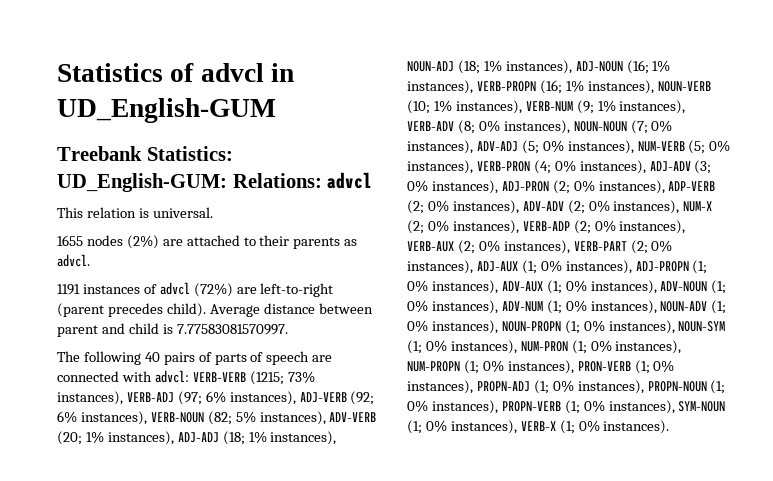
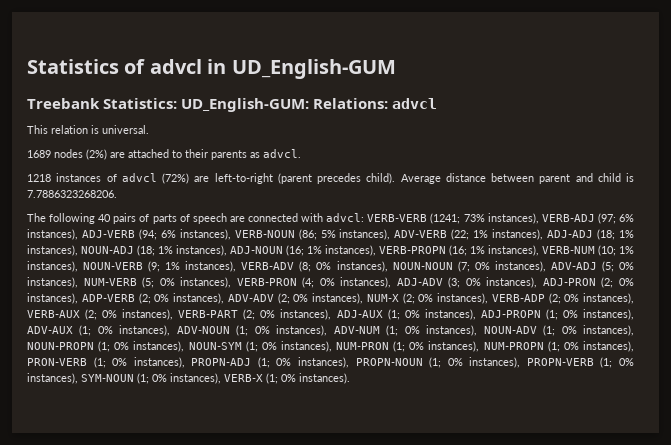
[57,235,83,246] 1655 -> [27,150,51,158] 1689
[57,284,80,295] 1191 -> [27,174,51,182] 1218
[176,324,288,335] 7.77583081570997. -> [27,190,117,198] 7.7886323268206.
[249,371,284,385] (1215; -> [430,213,461,224] (1241;
[350,391,375,405] (92; -> [138,229,157,240] (94;
[207,411,232,425] (82; -> [298,229,317,240] (86;
[57,431,82,445] (20; -> [451,229,470,240] (22;
[657,81,711,92] NOUN-VERB -> [542,246,595,254] VERB-NUM
[525,101,573,112] VERB-NUM -> [83,262,144,270] NOUN-VERB

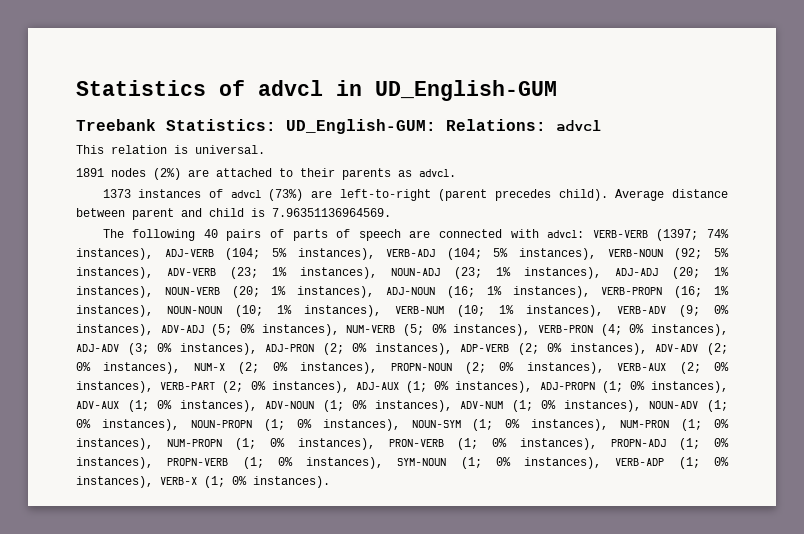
[27,150,51,158] 1689 -> [76,168,104,177] 1891
[27,174,51,182] 1218 -> [102,189,131,198] 1373
[162,173,189,184] (72%) -> [268,189,304,201] (73%)
[27,190,117,198] 7.7886323268206. -> [272,208,391,217] 7.96351136964569.
[430,213,634,224] [27,229,176,240] (1241; 73% instances), VERB-ADJ (97; 6% instances), ADJ-VERB (94; 6% -> [656,229,729,241] [76,248,509,260] (1397; 74% instances), ADJ-VERB (104; 5% instances), VERB-ADJ (104; 5%
[298,229,317,240] (86; -> [674,248,703,260] (92;
[451,229,470,240] (22; -> [230,267,482,279] (23; 1% instances), NOUN-ADJ (23;
[597,229,634,240] [27,245,155,256] (18; 1% instances), NOUN-ADJ (18; -> [672,267,729,279] [76,286,260,298] (20; 1% instances), NOUN-VERB (20;
[542,245,634,256] [27,261,470,272] VERB-NUM (10; 1% instances), NOUN-VERB (9; 1% instances), VERB-ADV (8; 0% instances), NOUN-NOUN (7; -> [166,305,701,317] NOUN-NOUN (10; 1% instances), VERB-NUM (10; 1% instances), VERB-ADV (9;
[491,294,545,302] VERB-ADP -> [390,363,452,371] PROPN-NOUN
[355,357,521,368] PROPN-NOUN (1; 0% instances), -> (153, 463) none
(221, 378) none -> [615,457,729,469] [76,476,153,488] VERB-ADP (1; 0% instances),

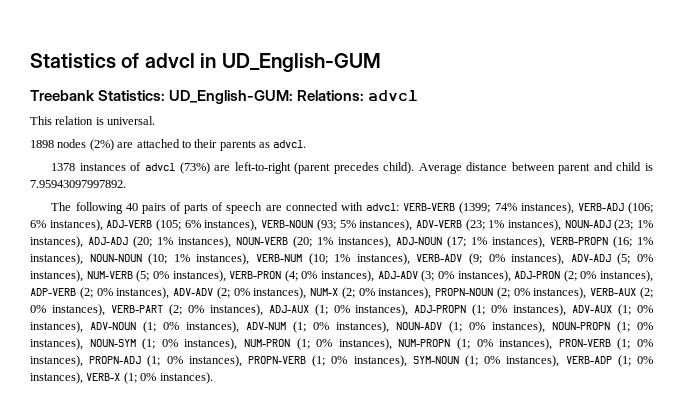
[76,168,104,177] 1891 -> [30,140,54,148] 1898
[102,189,131,198] 1373 -> [51,163,76,171] 1378
[272,208,391,217] 7.96351136964569. -> [30,180,126,188] 7.95943097997892.
[656,229,699,241] (1397; -> [459,202,491,214] (1399;
[164,248,509,260] ADJ-VERB (104; 5% instances), VERB-ADJ (104; 5% -> [577,202,654,214] [30,219,201,231] VERB-ADJ (106; 6% instances), ADJ-VERB (105; 6%
[674,248,703,260] (92; -> [316,219,336,231] (93;
[446,286,475,298] (16; -> [447,236,466,248] (17;

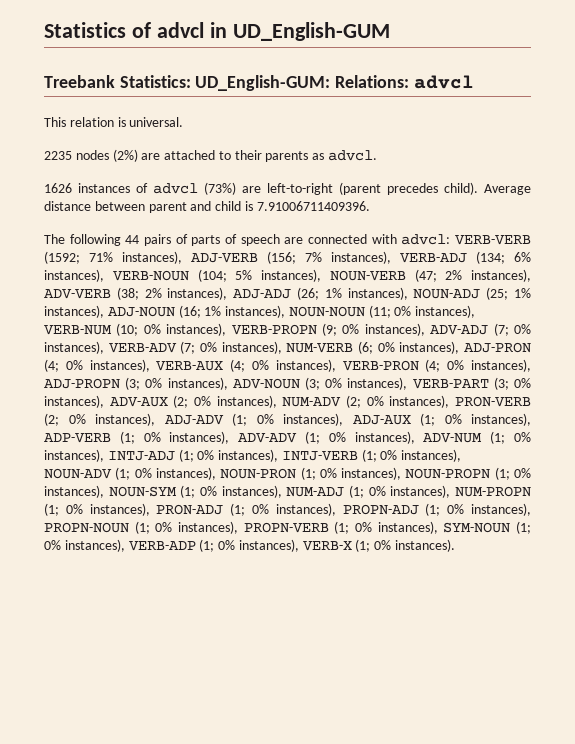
[30,140,54,148] 1898 -> [44,151,72,160] 2235
[51,163,76,171] 1378 -> [44,183,72,193] 1626
[30,180,126,188] 7.95943097997892. -> [256,201,370,211] 7.91006711409396.
[125,203,138,211] 40 -> [125,235,140,244] 44
[459,202,654,214] [30,219,182,231] (1399; 74% instances), VERB-ADJ (106; 6% instances), ADJ-VERB (105; -> [44,251,505,264] (1592; 71% instances), ADJ-VERB (156; 7% instances), VERB-ADJ (134;
[316,219,336,231] (93; -> [197,269,227,282] (104;
[415,219,653,231] [30,236,608,248] ADV-VERB (23; 1% instances), NOUN-ADJ (23; 1% instances), ADJ-ADJ (20; 1% instances), NOUN-VERB (20; 1% instances), ADJ-NOUN (17; 1% instances), VERB-PROPN -> [329,269,531,282] [44,287,531,300] [44,305,175,318] NOUN-VERB (47; 2% instances), ADV-VERB (38; 2% instances), ADJ-ADJ (26; 1% instances), NOUN-ADJ (25; 1% instances), ADJ-NOUN
[148,253,190,265] (10; 1% -> [368,305,412,318] (11; 0%
[334,253,463,265] 1% instances), VERB-ADV -> [143,323,317,336] 0% instances), VERB-PROPN
[617,253,654,265] [30,270,150,282] (5; 0% instances), NUM-VERB (5; -> [493,323,531,336] [44,341,531,354] [44,359,246,372] (7; 0% instances), VERB-ADV (7; 0% instances), NUM-VERB (6; 0% instances), ADJ-PRON (4; 0% instances), VERB-AUX (4;
[377,270,653,282] [30,287,653,299] [30,304,182,316] ADJ-ADV (3; 0% instances), ADJ-PRON (2; 0% instances), ADP-VERB (2; 0% instances), ADV-ADV (2; 0% instances), NUM-X (2; 0% instances), PROPN-NOUN (2; 0% instances), VERB-AUX (2; 0% instances), VERB-PART (2; -> [44,377,531,390] [44,395,531,408] [44,413,247,426] ADJ-PROPN (3; 0% instances), ADV-NOUN (3; 0% instances), VERB-PART (3; 0% instances), ADV-AUX (2; 0% instances), NUM-ADV (2; 0% instances), PRON-VERB (2; 0% instances), ADJ-ADV (1;
[414,304,653,316] [30,321,136,333] ADJ-PROPN (1; 0% instances), ADV-AUX (1; 0% instances), ADV-NOUN -> [44,431,298,444] ADP-VERB (1; 0% instances), ADV-ADV
[396,322,442,330] NOUN-ADV -> [107,449,462,462] [44,467,297,480] INTJ-ADJ (1; 0% instances), INTJ-VERB (1; 0% instances), NOUN-ADV (1; 0% instances), NOUN-PRON
[243,339,290,347] NUM-PRON -> [286,487,345,497] NUM-ADJ
[558,339,611,347] PRON-VERB -> [156,504,224,515] PRON-ADJ
(242, 361) none -> [44,521,238,534] PROPN-NOUN (1; 0% instances),

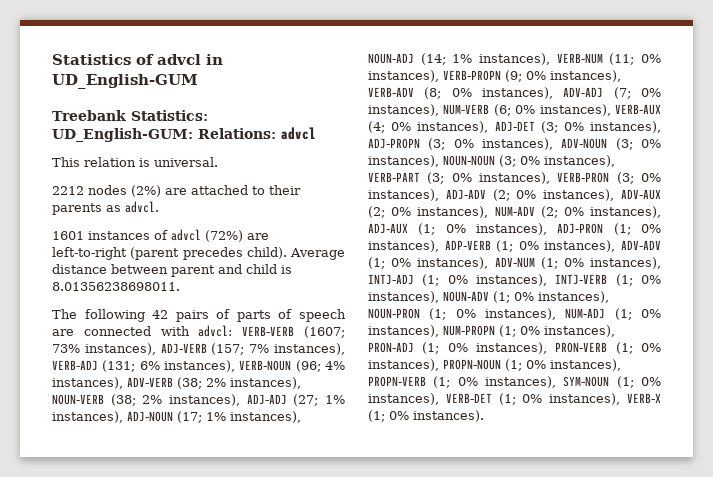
[44,151,72,160] 2235 -> [52,186,84,195] 2212
[44,183,72,193] 1626 -> [52,231,84,240] 1601
[204,182,236,195] (73%) -> [205,230,243,242] (72%)
[256,201,370,211] 7.91006711409396. -> [52,282,180,291] 8.01356238698011.
[125,235,140,244] 44 -> [152,310,169,319] 42
[44,251,113,264] (1592; 71% -> [304,326,345,338] [52,344,80,353] (1607; 73%
[267,251,296,264] (156; -> [211,343,245,355] (157;
[476,251,505,264] (134; -> [102,360,136,372] (131;
[197,269,463,282] (104; 5% instances), NOUN-VERB (47; 2% -> [295,360,345,372] (96; 4%
[233,287,319,300] ADJ-ADJ (26; -> [52,394,345,406] [52,411,202,423] NOUN-VERB (38; 2% instances), ADJ-ADJ (27; 1% instances), ADJ-NOUN (17;
[486,287,531,300] [44,305,476,318] [44,323,139,336] (25; 1% instances), ADJ-NOUN (16; 1% instances), NOUN-NOUN (11; 0% instances), VERB-NUM (10; -> [420,53,635,65] (14; 1% instances), VERB-NUM (11;
[430,323,531,336] [44,341,177,354] ADV-ADJ (7; 0% instances), VERB-ADV -> [368,87,604,99] VERB-ADV (8; 0% instances), ADV-ADJ
[464,342,531,353] [44,359,150,372] ADJ-PRON (4; 0% instances), -> (611, 110) none
[342,359,441,372] VERB-PRON (4; -> [494,121,558,133] ADJ-DET (3;
[412,377,509,390] VERB-PART (3; -> [443,155,615,167] [368,172,661,184] [368,189,510,201] NOUN-NOUN (3; 0% instances), VERB-PART (3; 0% instances), VERB-PRON (3; 0% instances), ADJ-ADV (2;
[455,396,531,407] [44,413,411,426] PRON-VERB (2; 0% instances), ADJ-ADV (1; 0% instances), ADJ-AUX -> [368,223,604,235] ADJ-AUX (1; 0% instances), ADJ-PRON
[405,467,531,480] [44,485,282,498] NOUN-PROPN (1; 0% instances), NOUN-SYM (1; 0% instances), -> (556, 314) none
[342,504,419,515] PROPN-ADJ -> [555,342,608,353] PRON-VERB
[128,541,196,551] VERB-ADP -> [445,393,492,403] VERB-DET

